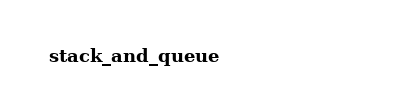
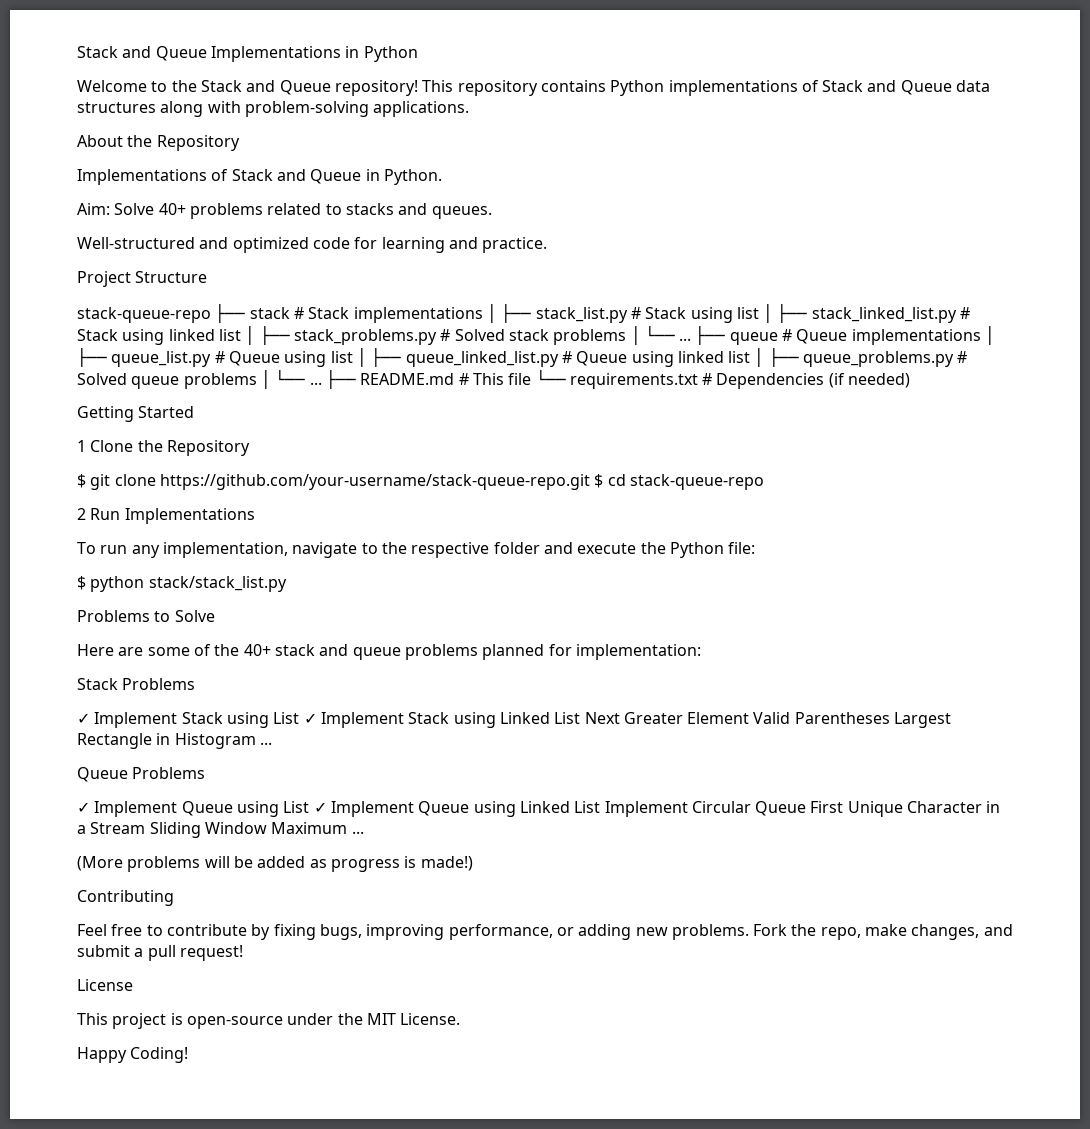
[49,48,219,66] stack_and_queue -> [77,46,418,62] [77,80,991,96] [77,101,470,117] [77,135,240,151] [77,169,442,185] [77,203,492,219] [77,237,548,253] [77,271,208,287] [77,303,971,323] [77,325,996,345] [77,347,968,367] [77,369,911,389] [77,406,195,422] [77,440,250,456] [77,474,764,490] [77,508,255,524] [77,542,756,558] [77,576,287,592] [77,610,215,622] [77,644,701,660] [77,678,196,690] [77,712,952,728] [77,733,272,749] [77,767,206,782] [77,801,1001,817] [77,822,364,838] [77,856,473,872] [77,890,174,906] [77,924,1013,940] [77,945,243,961] [77,979,133,991] [77,1013,461,1029] [77,1047,189,1063] Stack and Queue Implementations in Python // Welcome to the Stack and Queue repository! This repository contains Python implementations of Stack and Queue data structures along with problem-solving applications. // About the Repository // Implementations of Stack and Queue in Python. // Aim: Solve 40+ problems related to stacks and queues. // Well-structured and optimized code for learning and practice. // Project Structure // stack-queue-repo ├── stack # Stack implementations │ ├── stack_list.py # Stack using list │ ├── stack_linked_list.py # Stack using linked list │ ├── stack_problems.py # Solved stack problems │ └── ... ├── queue # Queue implementations │ ├── queue_list.py # Queue using list │ ├── queue_linked_list.py # Queue using linked list │ ├── queue_problems.py # Solved queue problems │ └── ... ├── README.md # This file └── requirements.txt # Dependencies (if needed) // Getting Started // 1 Clone the Repository // $ git clone https://github.com/your-username/stack-queue-repo.git $ cd stack-queue-repo // 2 Run Implementations // To run any implementation, navigate to the respective folder and execute the Python file: // $ python stack/stack_list.py // Problems to Solve // Here are some of the 40+ stack and queue problems planned for implementation: // Stack Problems // ✓ Implement Stack using List ✓ Implement Stack using Linked List Next Greater Element Valid Parentheses Largest Rectangle in Histogram ... // Queue Problems // ✓ Implement Queue using List ✓ Implement Queue using Linked List Implement Circular Queue First Unique Character in a Stream Sliding Window Maximum ... // (More problems will be added as progress is made!) // Contributing // Feel free to contribute by fixing bugs, improving performance, or adding new problems. Fork the repo, make changes, and submit a pull request! // License // This project is open-source under the MIT License. // Happy Coding!

